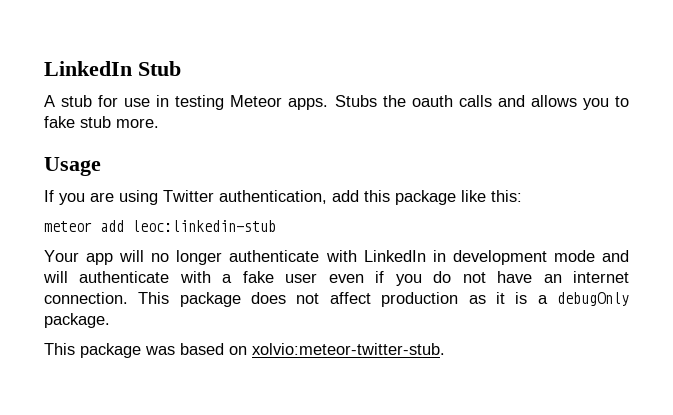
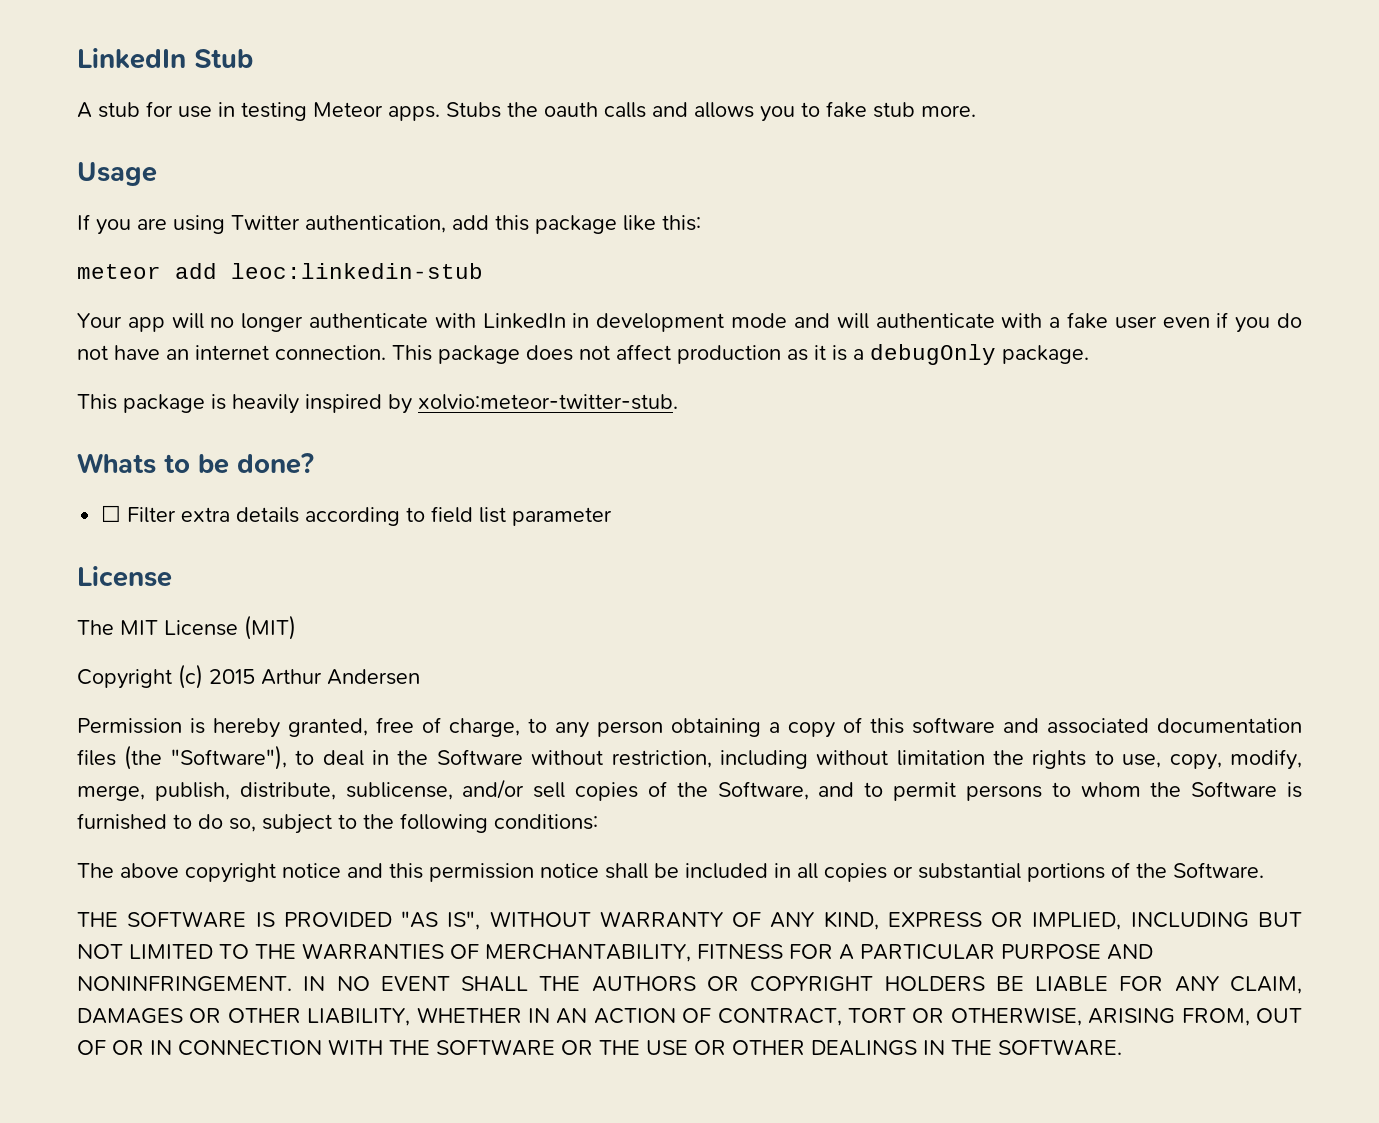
[145,343,445,355] was based on xolvio:meteor-twitter-stub. -> [211,394,678,414] [77,453,314,474] [101,505,613,526] [77,566,172,587] [77,615,296,640] [77,664,420,689] [77,717,1302,738] [77,745,1303,770] [77,779,1302,801] [77,813,598,834] [77,862,1264,883] [77,911,1302,930] [77,943,1153,962] [77,976,1302,994] [77,1007,1302,1026] [77,1039,1122,1056] is heavily inspired by xolvio:meteor-twitter-stub. // Whats to be done? // ☐ Filter extra details according to field list parameter // License // The MIT License (MIT) // Copyright (c) 2015 Arthur Andersen // Permission is hereby granted, free of charge, to any person obtaining a copy of this software and associated documentation files (the "Software"), to deal in the Software without restriction, including without limitation the rights to use, copy, modify, merge, publish, distribute, sublicense, and/or sell copies of the Software, and to permit persons to whom the Software is furnished to do so, subject to the following conditions: // The above copyright notice and this permission notice shall be included in all copies or substantial portions of the Software. // THE SOFTWARE IS PROVIDED "AS IS", WITHOUT WARRANTY OF ANY KIND, EXPRESS OR IMPLIED, INCLUDING BUT NOT LIMITED TO THE WARRANTIES OF MERCHANTABILITY, FITNESS FOR A PARTICULAR PURPOSE AND NONINFRINGEMENT. IN NO EVENT SHALL THE AUTHORS OR COPYRIGHT HOLDERS BE LIABLE FOR ANY CLAIM, DAMAGES OR OTHER LIABILITY, WHETHER IN AN ACTION OF CONTRACT, TORT OR OTHERWISE, ARISING FROM, OUT OF OR IN CONNECTION WITH THE SOFTWARE OR THE USE OR OTHER DEALINGS IN THE SOFTWARE.

